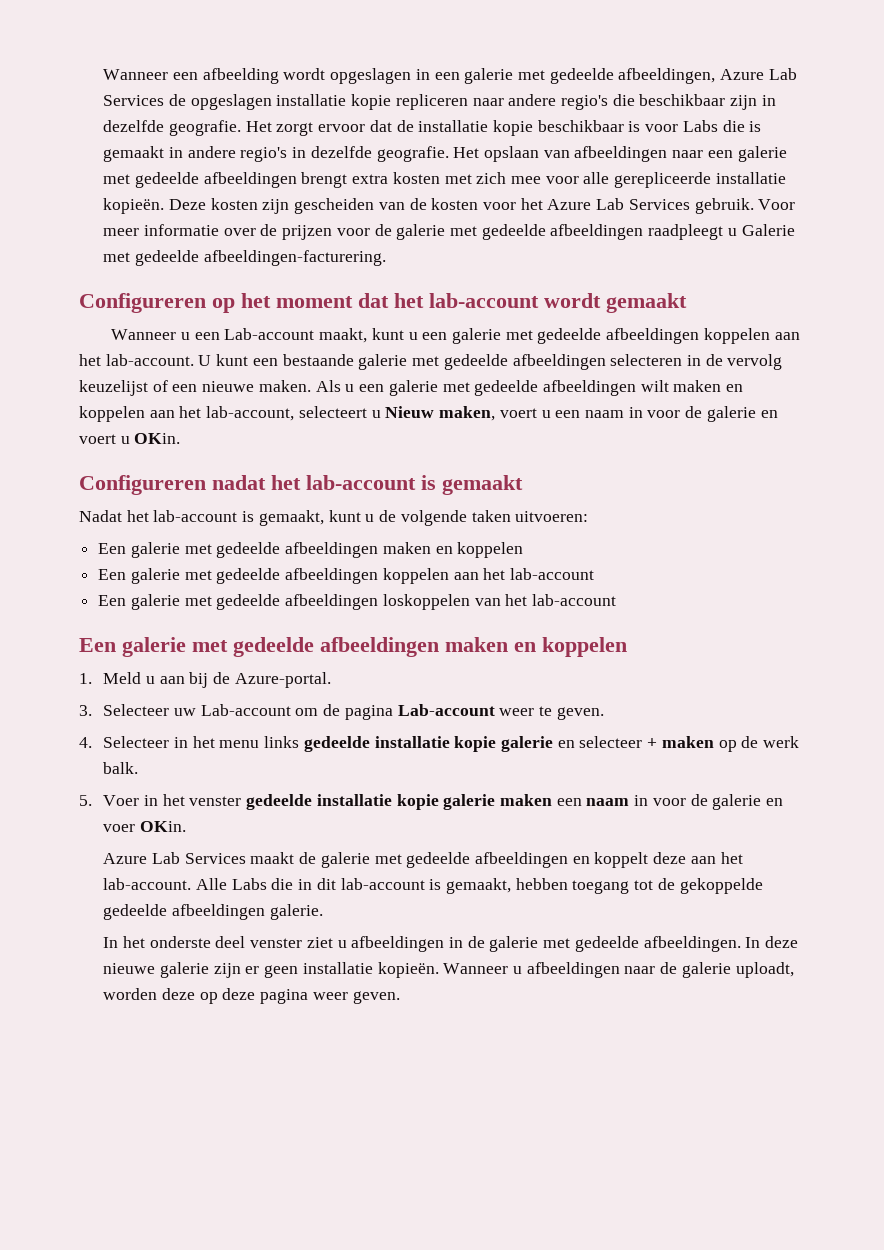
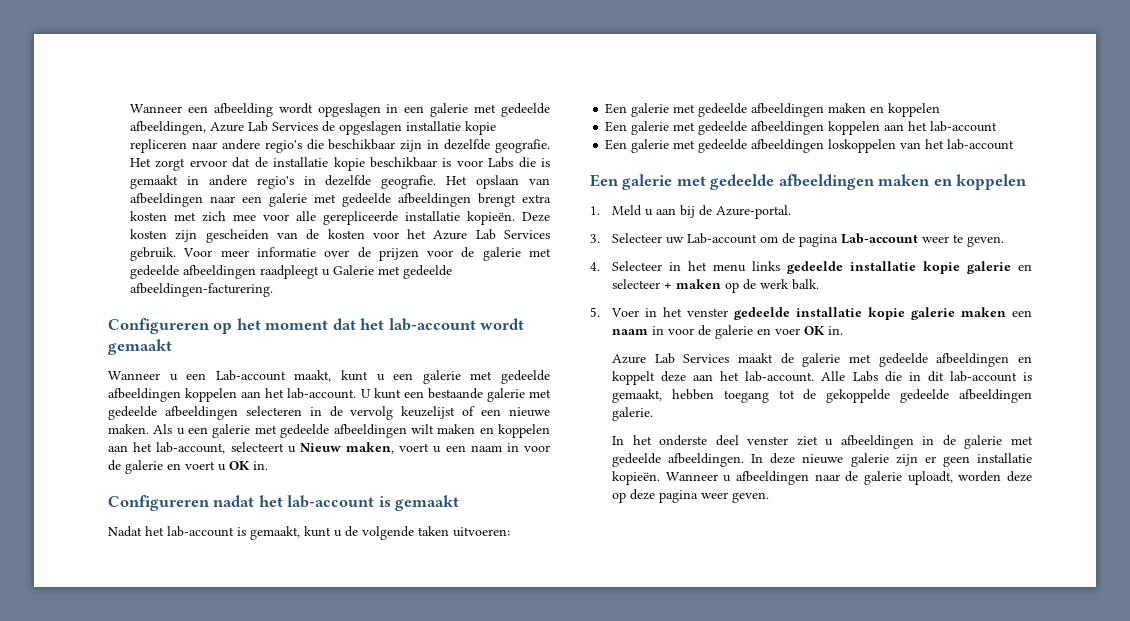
[134,433,181,444] OKin. -> [229,461,268,470] OK in.
[139,821,186,832] OKin. -> [804,326,844,335] OK in.

